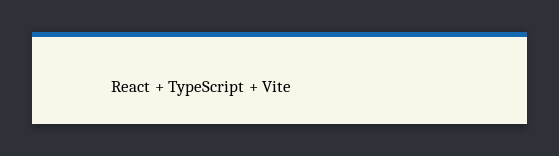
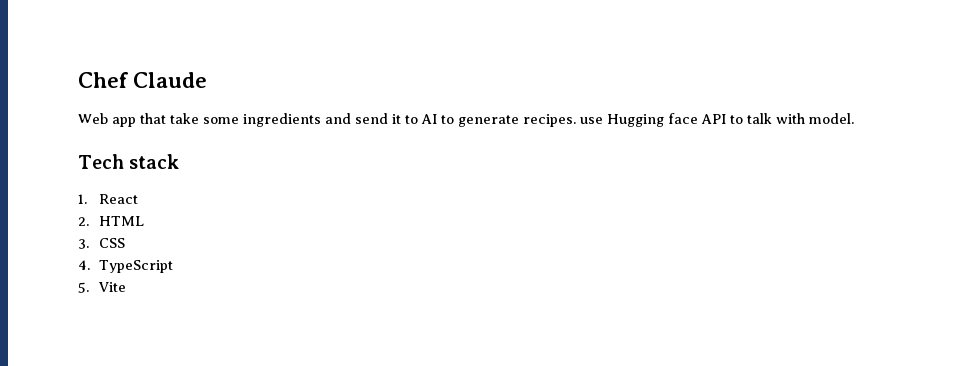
[111,81,164,92] React + -> [78,72,208,88] [78,113,854,127] [78,154,180,169] [78,194,139,204] [78,216,145,226] [78,238,126,249] [78,260,90,270] Chef Claude // Web app that take some ingredients and send it to AI to generate recipes. use Hugging face API to talk with model. // Tech stack // 1. React // 2. HTML // 3. CSS // 4.
[248,84,258,92] + -> [78,282,89,293] // 5.

